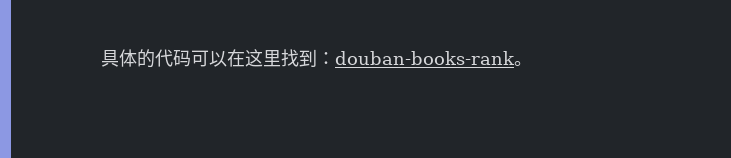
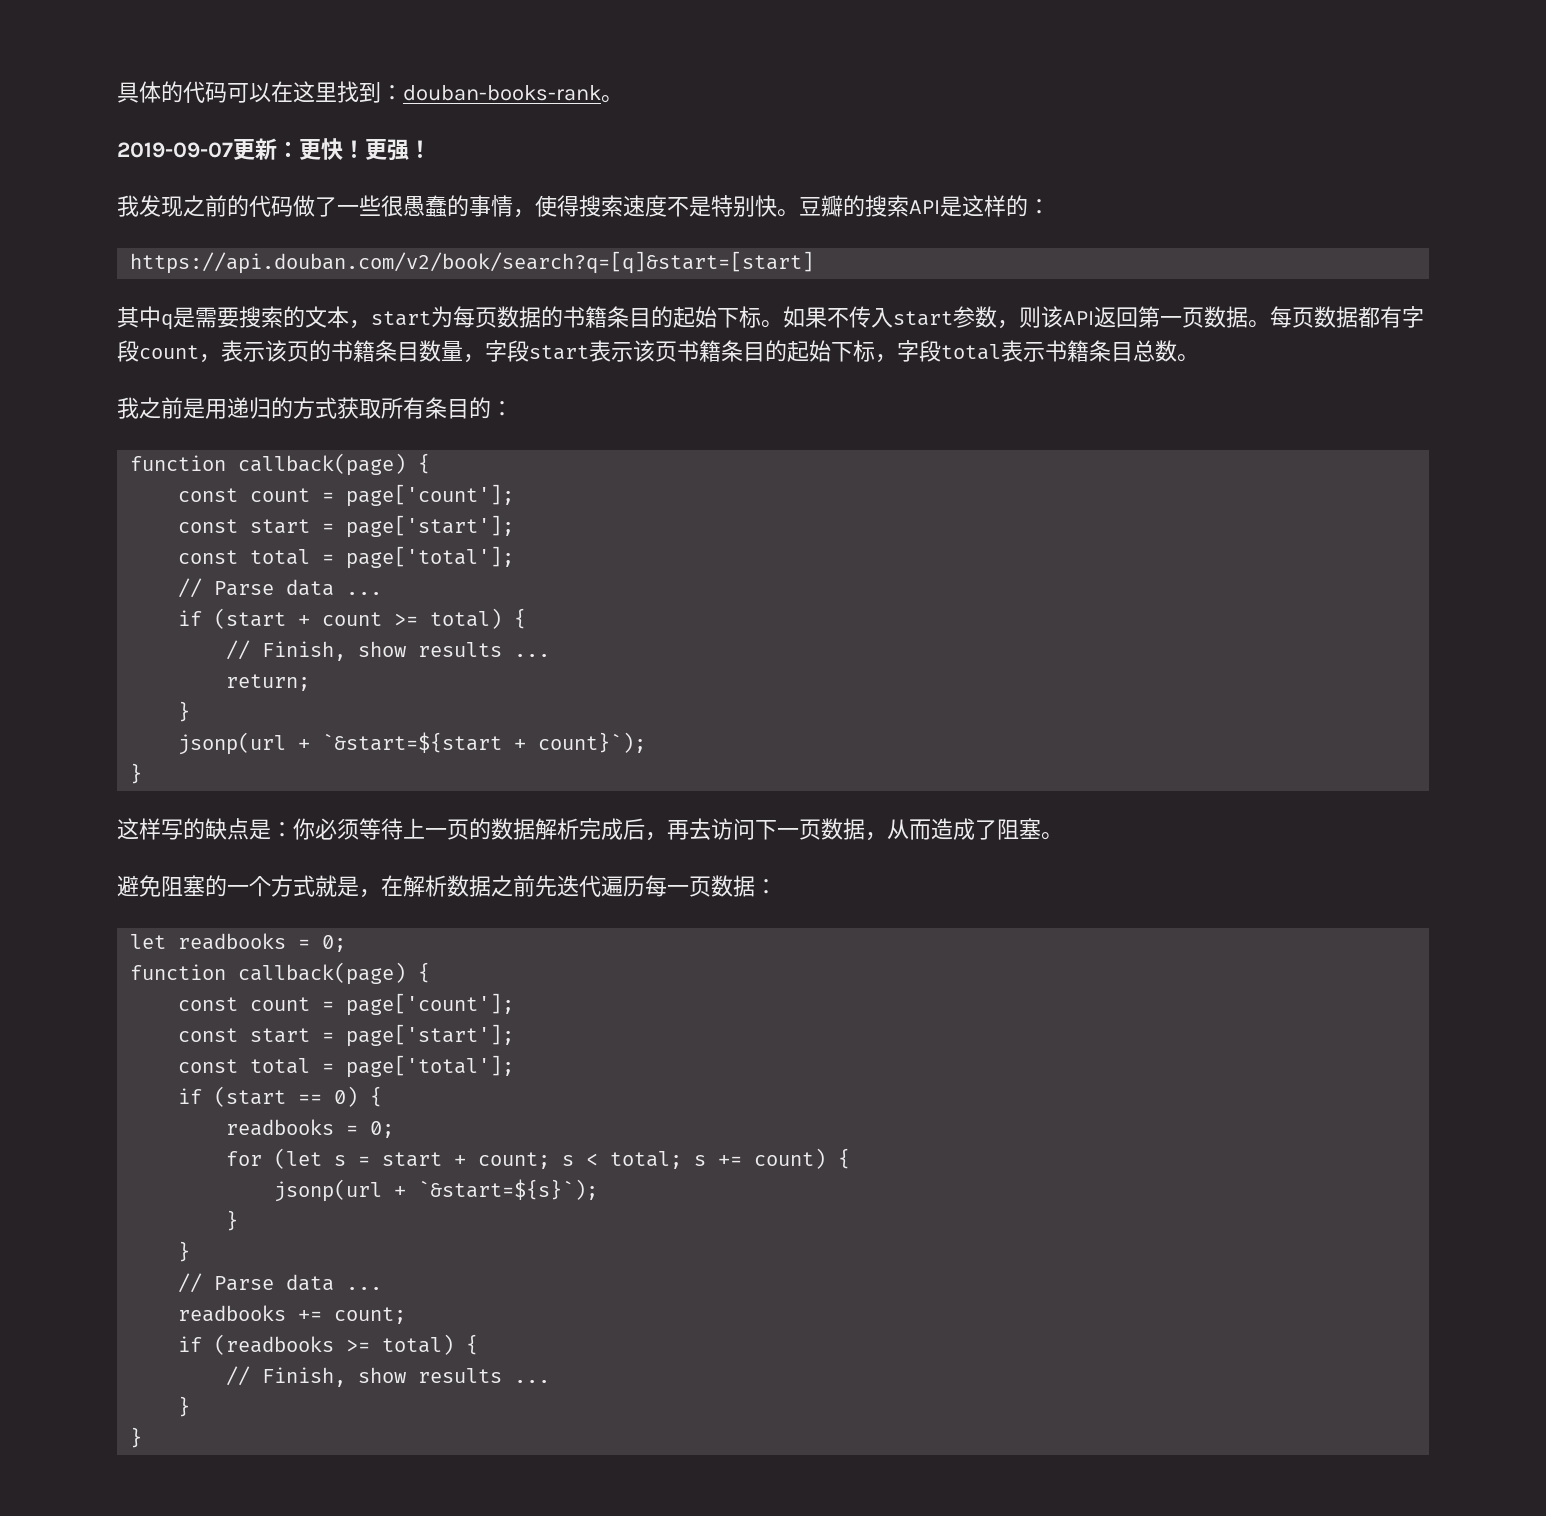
(533, 63) none -> [117,138,431,161] [117,195,1050,218] [130,251,815,274] [117,306,1424,330] [117,340,1199,363] [117,397,513,419] [130,453,431,476] [178,484,515,507] [178,515,515,538] [178,546,515,569] [178,578,383,598] [178,608,527,629] [226,640,551,661] [226,674,311,691] [178,701,191,722] [178,732,647,755] [130,763,143,784] [117,818,1063,841] [117,875,777,898] [130,933,347,952] [130,962,431,985] [178,993,515,1016] [178,1024,515,1047] [178,1055,515,1078] [178,1086,383,1107] [226,1119,395,1138] [226,1148,851,1169] [274,1179,599,1202] [226,1210,239,1231] [178,1241,191,1262] [178,1273,383,1293] [178,1305,407,1324] [178,1334,479,1355] [226,1366,551,1387] [178,1396,191,1417] [130,1427,143,1448] // 2019-09-07更新：更快！更强！ // 我发现之前的代码做了一些很愚蠢的事情，使得搜索速度不是特别快。豆瓣的搜索API是这样的： // https://api.douban.com/v2/book/search?q=[q]&start=[start] // 其中q是需要搜索的文本，start为每页数据的书籍条目的起始下标。如果不传入start参数，则该API返回第一页数据。每页数据都有字段count，表示该页的书籍条目数量，字段start表示该页书籍条目的起始下标，字段total表示书籍条目总数。 // 我之前是用递归的方式获取所有条目的： // function callback(page) { // const count = page['count']; // const start = page['start']; // const total = page['total']; // // Parse data ... // if (start + count >= total) { // // Finish, show results ... // return; // } // jsonp(url + `&start=${start + count}`); // } // 这样写的缺点是：你必须等待上一页的数据解析完成后，再去访问下一页数据，从而造成了阻塞。 // 避免阻塞的一个方式就是，在解析数据之前先迭代遍历每一页数据： // let readbooks = 0; // function callback(page) { // const count = page['count']; // const start = page['start']; // const total = page['total']; // if (start == 0) { // readbooks = 0; // for (let s = start + count; s < total; s += count) { // jsonp(url + `&start=${s}`); // } // } // // Parse data ... // readbooks += count; // if (readbooks >= total) { // // Finish, show results ... // } // }

